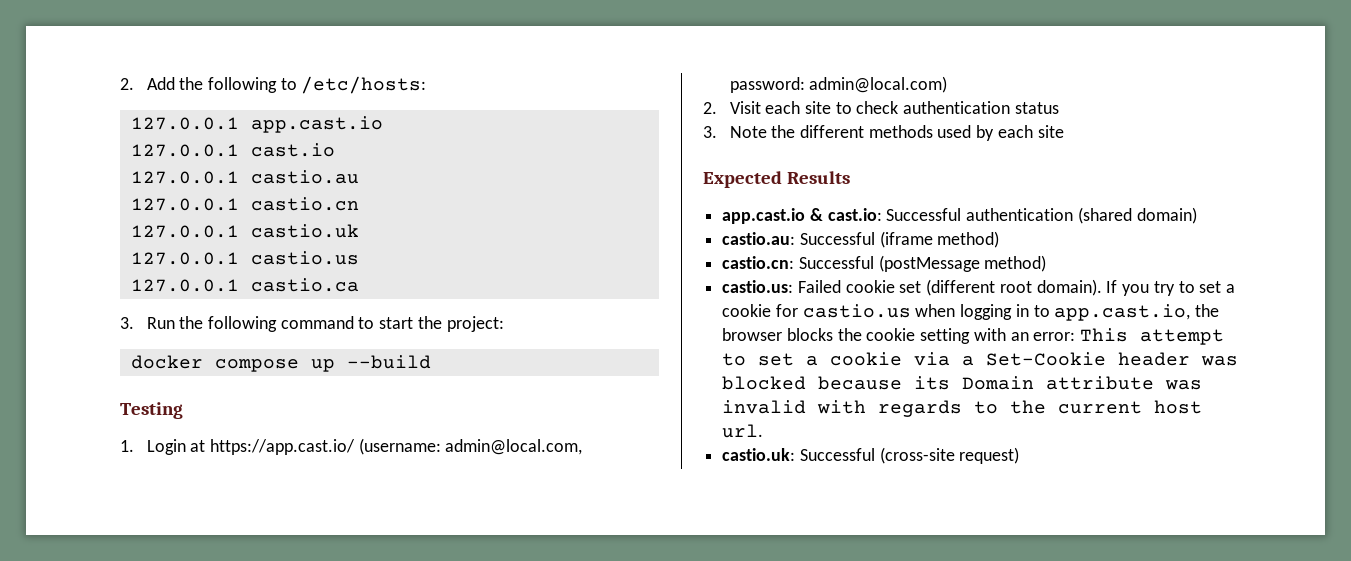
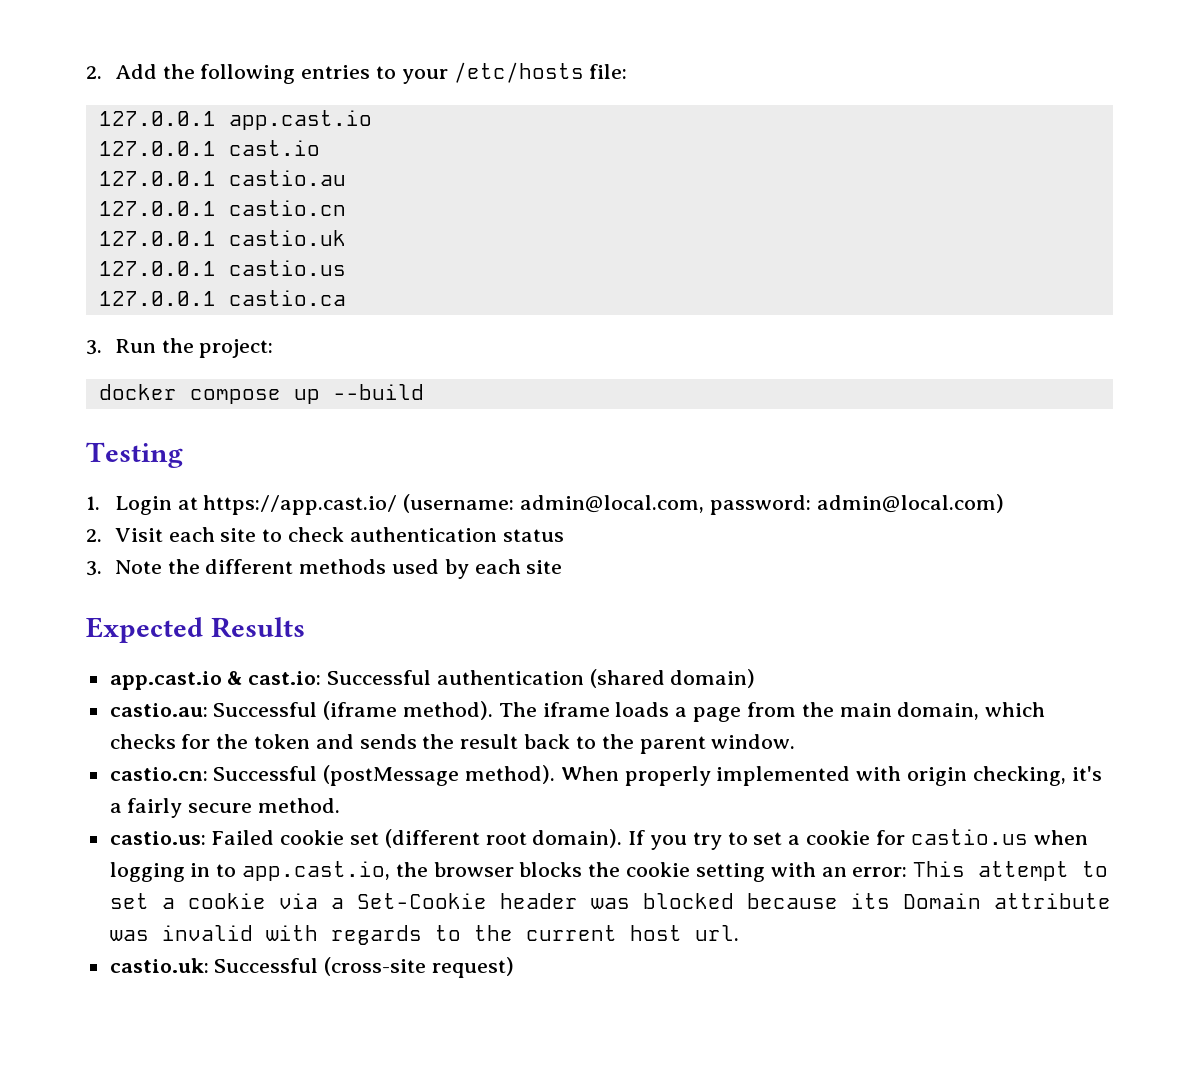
[280,76,427,94] to /etc/hosts: -> [301,62,628,84] entries to your /etc/hosts file:
[207,316,442,332] following command to start the -> (194, 345) none
[937,231,1000,248] [722,255,1047,272] method) // castio.cn: Successful (postMessage method) -> [403,701,1046,722] [109,734,796,754] [109,765,1102,786] [109,798,341,818] method). The iframe loads a page from the main domain, which checks for the token and sends the result back to the parent window. // castio.cn: Successful (postMessage method). When properly implemented with origin checking, it's a fairly secure method.

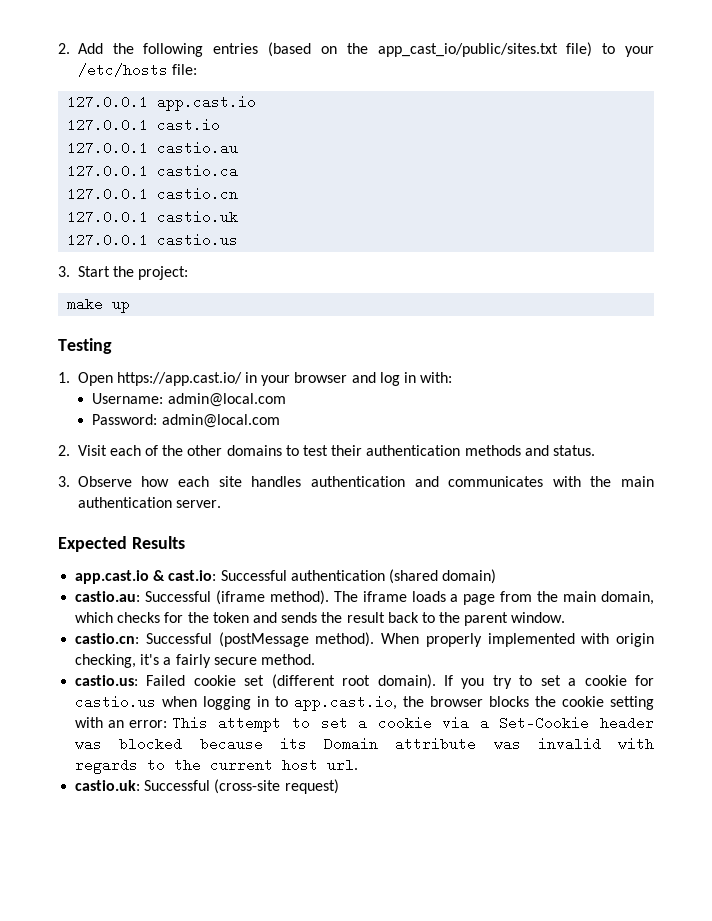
(371, 72) none -> [268,42,593,57] (based on the app_cast_io/public/sites.txt file)
(346, 178) none -> [67,164,239,178] // 127.0.0.1 castio.ca
[98,290,346,306] [86,339,156,355] // 127.0.0.1 castio.ca // 3. Run -> [58,266,110,277] // 3. Start
[98,384,281,404] docker compose -> [67,297,104,311] make
[332,384,424,400] --build -> (131, 307) none
[114,494,1004,515] [86,527,564,542] [86,559,563,579] Login at https://app.cast.io/ (username: admin@local.com, password: admin@local.com) // 2. Visit each site to check authentication status // 3. Note the different methods used by each site -> [77,372,453,386] [92,393,286,407] [92,414,280,428] [58,445,595,456] [58,476,654,487] [77,497,221,508] Open https://app.cast.io/ in your browser and log in with: // Username: admin@local.com // Password: admin@local.com // 2. Visit each of the other domains to test their authentication methods and status. // 3. Observe how each site handles authentication and communicates with the main authentication server.

